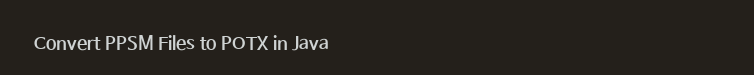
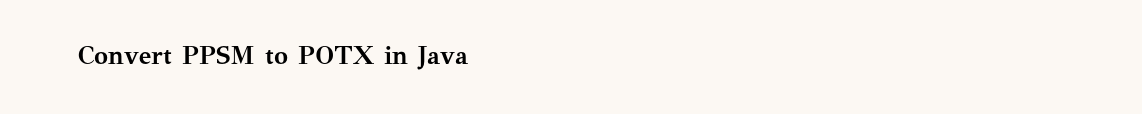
[158,35,196,51] Files -> (255, 54) none

